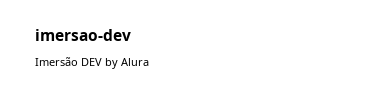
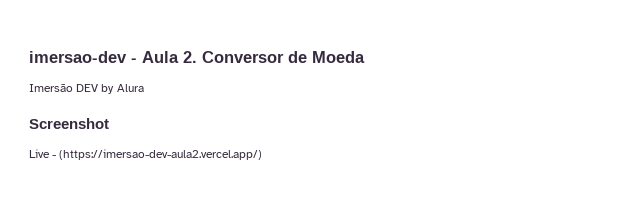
(131, 35) none -> [131,51,365,63] - Aula 2. Conversor de Moeda
(149, 62) none -> [29,118,109,129] [29,149,263,160] // Screenshot // Live - (https://imersao-dev-aula2.vercel.app/)

